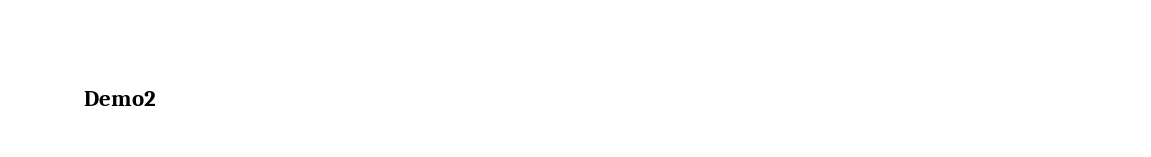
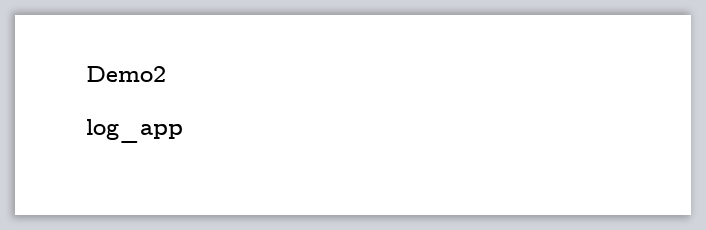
(156, 98) none -> [86,119,183,143] // log_app

